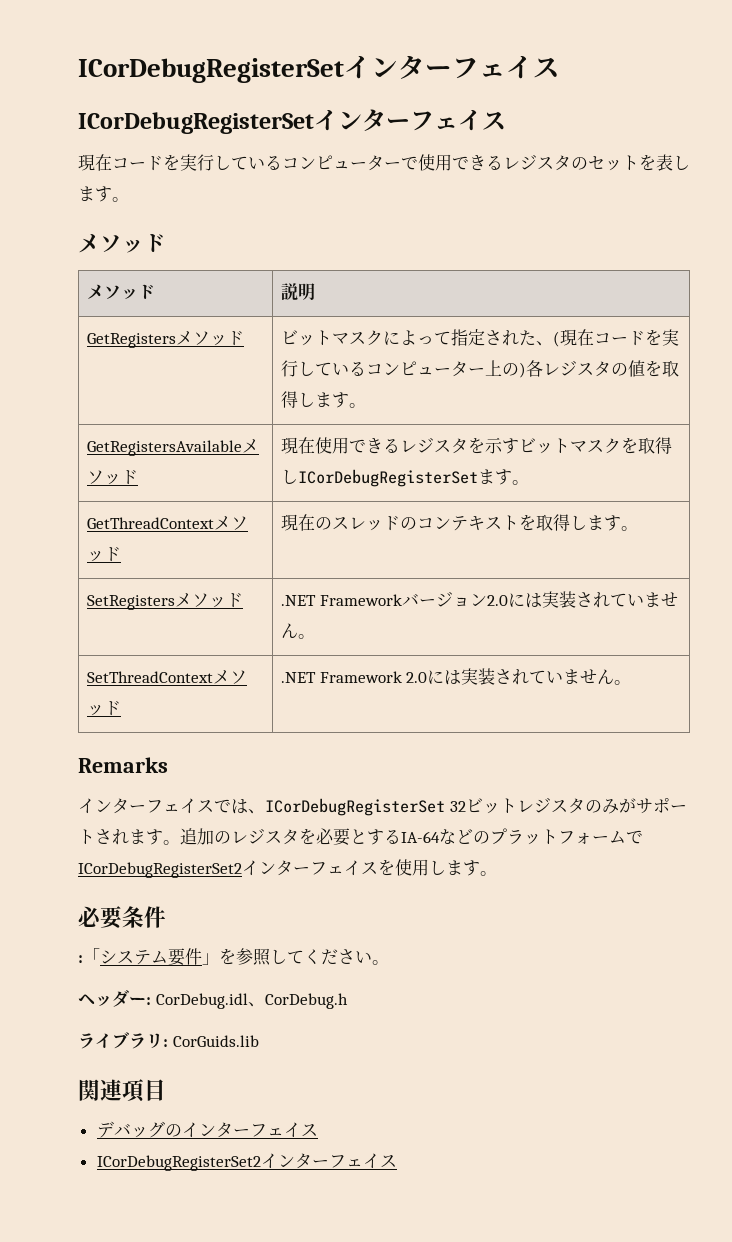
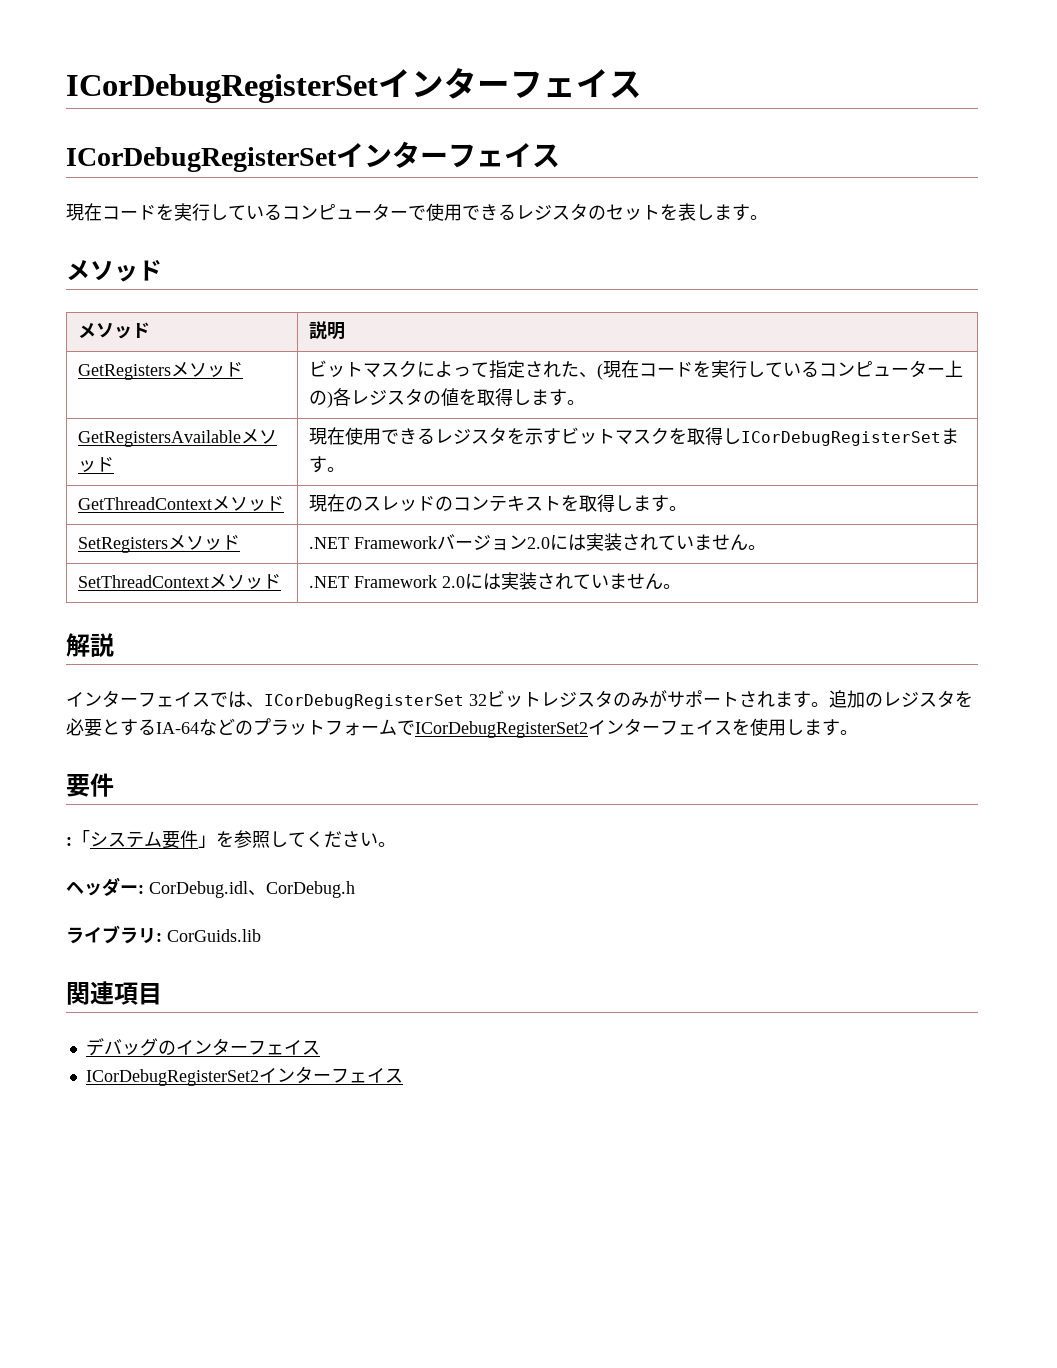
[78,757,168,773] Remarks -> [66,633,114,657] 解説
[78,906,144,929] 必要条 -> [66,774,90,797] 要

